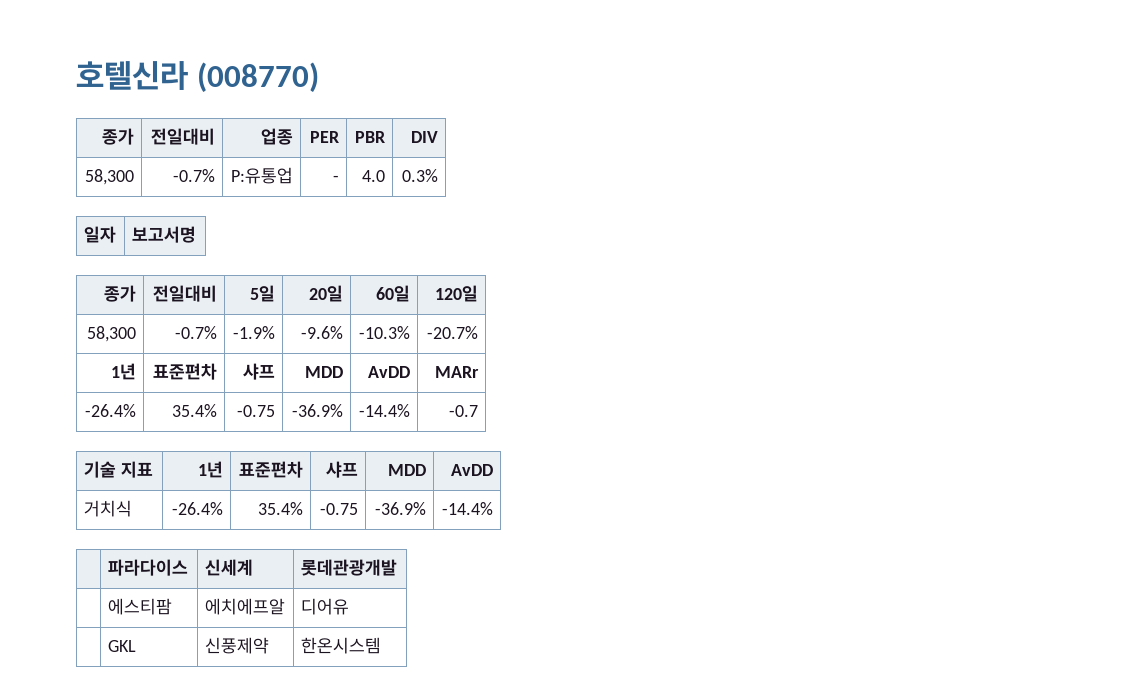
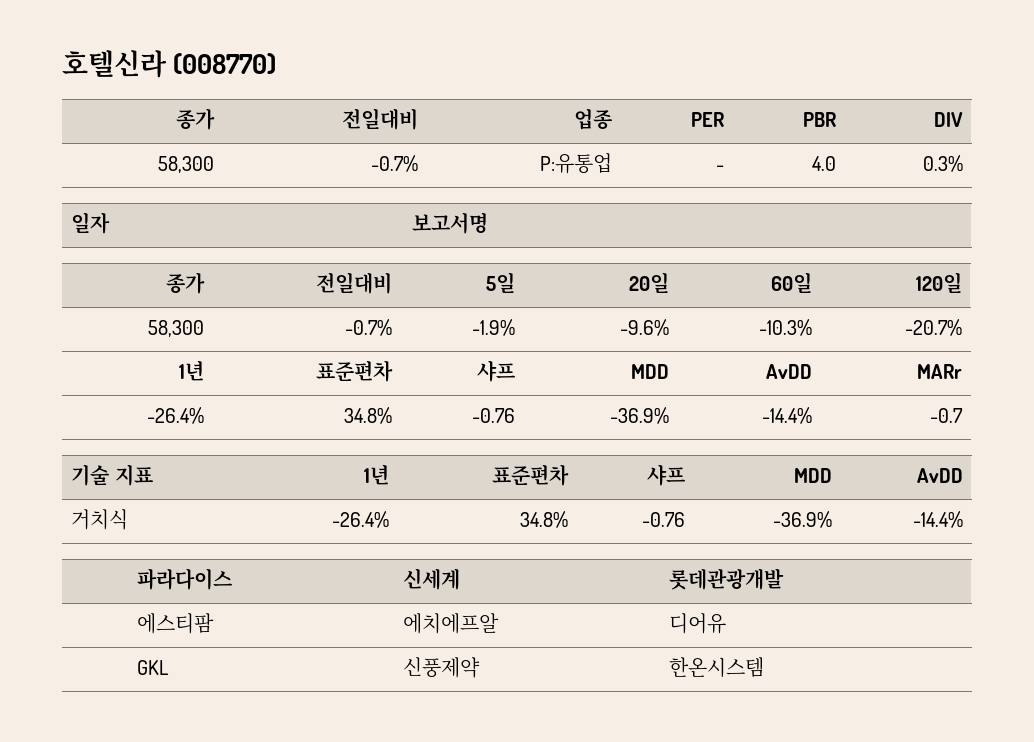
[172,404,218,417] [237,405,276,417] 35.4% | -0.75 -> [343,407,392,424] [471,408,515,423] 34.8% | -0.76
[258,502,304,515] [320,503,359,515] 35.4% | -0.75 -> [519,511,568,528] [641,512,685,527] 34.8% | -0.76

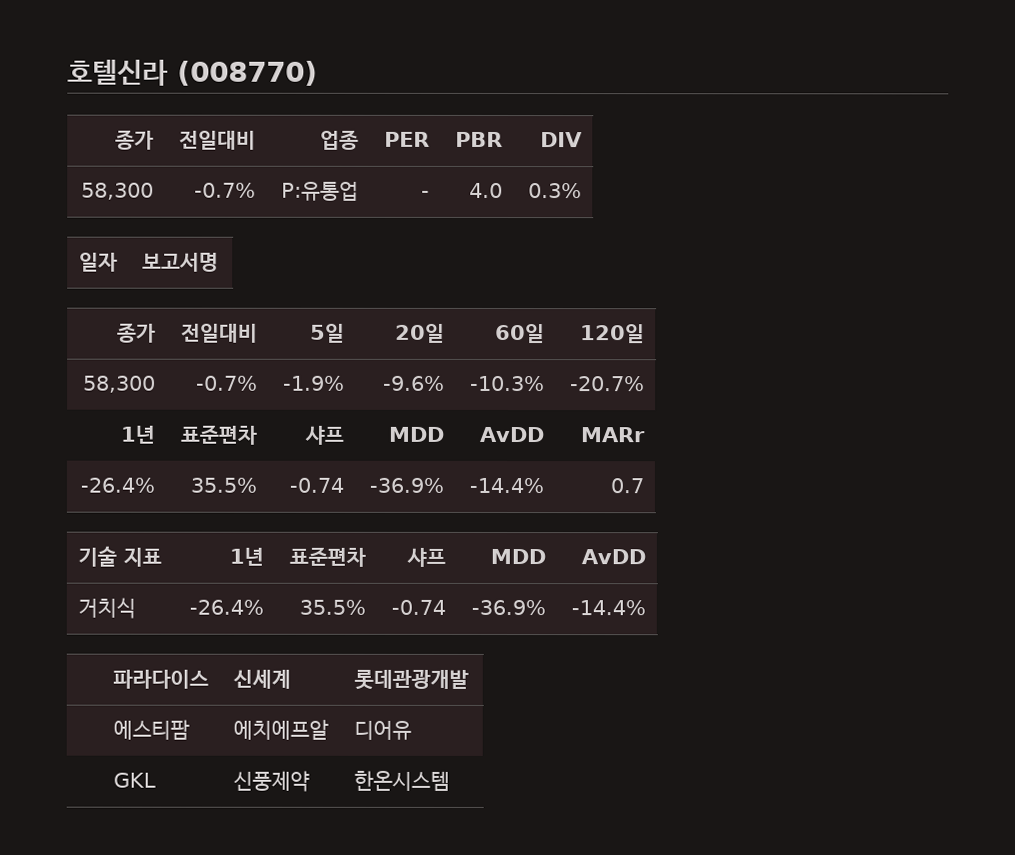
[343,407,392,424] [471,408,515,423] 34.8% | -0.76 -> [189,477,257,493] [288,477,344,493] 35.5% | -0.74
[929,408,963,423] -0.7 -> [609,478,644,494] 0.7
[519,511,568,528] [641,512,685,527] 34.8% | -0.76 -> [298,599,366,615] [390,599,446,615] 35.5% | -0.74

